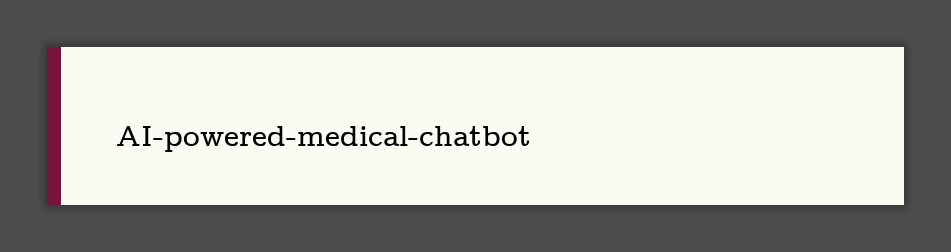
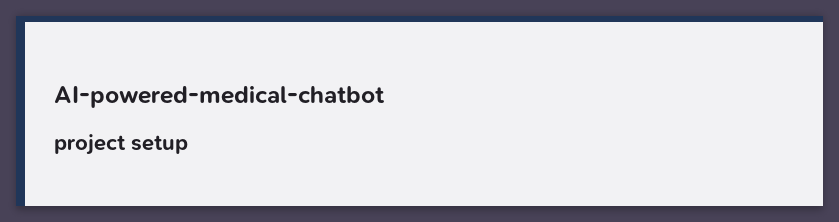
(531, 139) none -> [54,134,188,155] // project setup

